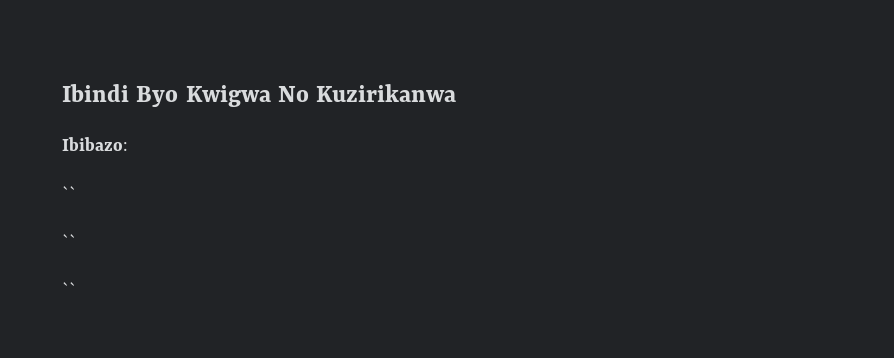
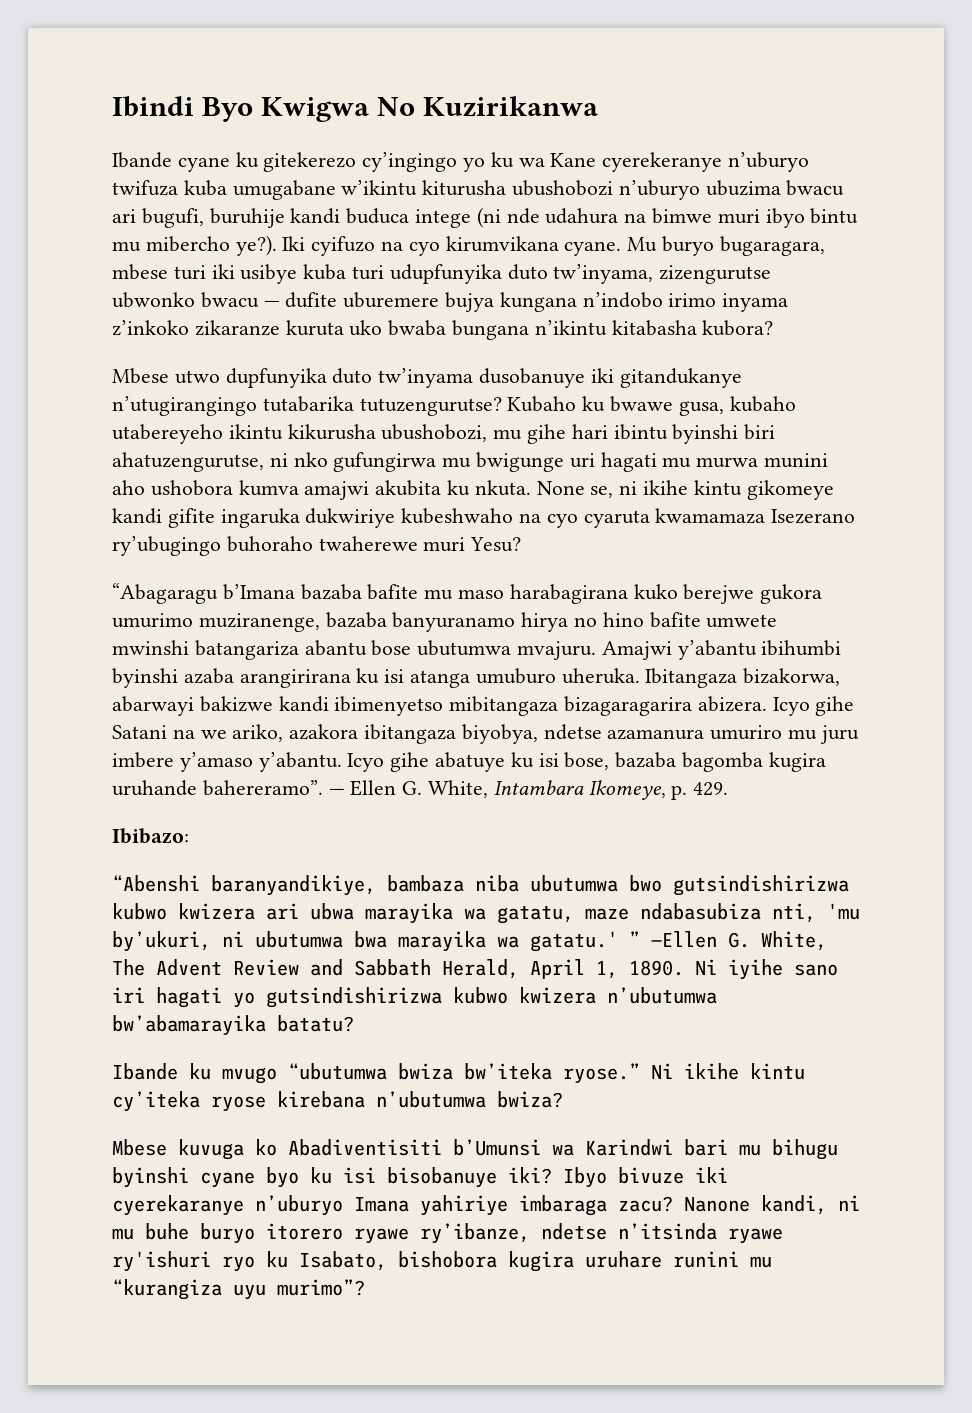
[62,137,128,151] [62,186,76,199] [62,234,76,247] [62,282,76,295] Ibibazo: // `` // `` // `` -> [112,152,810,172] [112,180,845,200] [112,207,859,228] [112,235,825,256] [112,264,772,284] [112,292,789,312] [112,320,774,340] [112,368,742,388] [112,396,796,416] [112,424,776,444] [112,452,829,472] [112,480,834,500] [112,508,856,528] [112,536,522,556] [112,583,823,604] [112,612,778,632] [112,640,842,660] [112,668,841,688] [112,696,855,716] [112,724,859,744] [112,752,826,772] [112,780,729,800] [112,828,189,844] [112,875,849,896] [112,903,860,924] [112,931,827,952] [112,959,838,980] [112,987,717,1008] [112,1015,354,1036] [112,1063,805,1084] [112,1091,563,1112] [112,1139,838,1160] [112,1167,728,1188] [112,1195,860,1216] [112,1223,783,1244] [112,1251,772,1272] [112,1279,365,1300] Ibande cyane ku gitekerezo cy’ingingo yo ku wa Kane cyerekeranye n’uburyo twifuza kuba umugabane w’ikintu kiturusha ubushobozi n’uburyo ubuzima bwacu ari bugufi, buruhije kandi buduca intege (ni nde udahura na bimwe muri ibyo bintu mu mibercho ye?). Iki cyifuzo na cyo kirumvikana cyane. Mu buryo bugaragara, mbese turi iki usibye kuba turi udupfunyika duto tw’inyama, zizengurutse ubwonko bwacu — dufite uburemere bujya kungana n’indobo irimo inyama z’inkoko zikaranze kuruta uko bwaba bungana n’ikintu kitabasha kubora? // Mbese utwo dupfunyika duto tw’inyama dusobanuye iki gitandukanye n’utugirangingo tutabarika tutuzengurutse? Kubaho ku bwawe gusa, kubaho utabereyeho ikintu kikurusha ubushobozi, mu gihe hari ibintu byinshi biri ahatuzengurutse, ni nko gufungirwa mu bwigunge uri hagati mu murwa munini aho ushobora kumva amajwi akubita ku nkuta. None se, ni ikihe kintu gikomeye kandi gifite ingaruka dukwiriye kubeshwaho na cyo cyaruta kwamamaza Isezerano ry’ubugingo buhoraho twaherewe muri Yesu? // “Abagaragu b’Imana bazaba bafite mu maso harabagirana kuko berejwe gukora umurimo muziranenge, bazaba banyuranamo hirya no hino bafite umwete mwinshi batangariza abantu bose ubutumwa mvajuru. Amajwi y’abantu ibihumbi byinshi azaba arangirirana ku isi atanga umuburo uheruka. Ibitangaza bizakorwa, abarwayi bakizwe kandi ibimenyetso mibitangaza bizagaragarira abizera. Icyo gihe Satani na we ariko, azakora ibitangaza biyobya, ndetse azamanura umuriro mu juru imbere y’amaso y’abantu. Icyo gihe abatuye ku isi bose, bazaba bagomba kugira uruhande bahereramo”. — Ellen G. White, Intambara Ikomeye, p. 429. // Ibibazo: // “Abenshi baranyandikiye, bambaza niba ubutumwa bwo gutsindishirizwa kubwo kwizera ari ubwa marayika wa gatatu, maze ndabasubiza nti, 'mu by’ukuri, ni ubutumwa bwa marayika wa gatatu.' ” —Ellen G. White, The Advent Review and Sabbath Herald, April 1, 1890. Ni iyihe sano iri hagati yo gutsindishirizwa kubwo kwizera n’ubutumwa bw’abamarayika batatu? // Ibande ku mvugo “ubutumwa bwiza bw’iteka ryose.” Ni ikihe kintu cy’iteka ryose kirebana n’ubutumwa bwiza? // Mbese kuvuga ko Abadiventisiti b’Umunsi wa Karindwi bari mu bihugu byinshi cyane byo ku isi bisobanuye iki? Ibyo bivuze iki cyerekaranye n’uburyo Imana yahiriye imbaraga zacu? Nanone kandi, ni mu buhe buryo itorero ryawe ry’ibanze, ndetse n’itsinda ryawe ry'ishuri ryo ku Isabato, bishobora kugira uruhare runini mu “kurangiza uyu murimo”?

